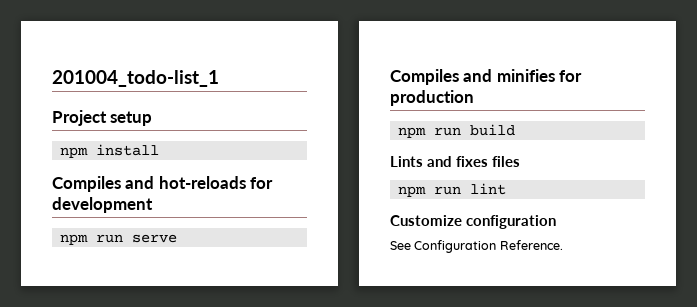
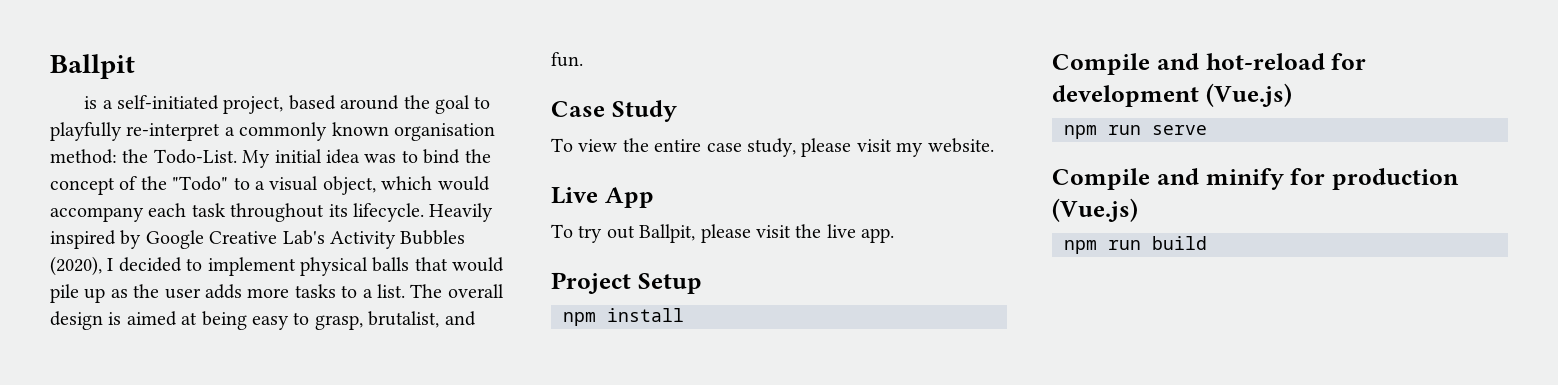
[52,70,219,87] 201004_todo-list_1 -> [50,54,135,79] [84,95,491,114] [50,122,495,141] [50,149,491,168] [50,176,490,195] [50,203,494,222] [50,230,466,249] [50,256,505,276] [50,284,504,303] [50,311,476,330] [551,52,583,67] [551,100,677,122] [551,138,994,157] [551,187,654,208] [551,224,895,243] Ballpit // is a self-initiated project, based around the goal to playfully re-interpret a commonly known organisation method: the Todo-List. My initial idea was to bind the concept of the "Todo" to a visual object, which would accompany each task throughout its lifecycle. Heavily inspired by Google Creative Lab's Activity Bubbles (2020), I decided to implement physical balls that would pile up as the user adds more tasks to a list. The overall design is aimed at being easy to grasp, brutalist, and fun. // Case Study // To view the entire case study, please visit my website. // Live App // To try out Ballpit, please visit the live app.
[110,111,153,126] setup -> [637,273,702,294] Setup
[52,176,246,192] Compiles and hot-reloads -> [1052,53,1325,75] Compile and hot-reload
(153, 205) none -> [1205,83,1292,107] (Vue.js)
[390,69,555,85] Compiles and minifies -> [1052,168,1284,190] Compile and minify
(474, 98) none -> [1052,198,1138,222] (Vue.js)
[390,156,520,167] [397,183,506,197] [390,215,556,229] [390,240,563,253] // Lints and fixes files // npm run lint // Customize configuration // See Configuration Reference. -> (1207, 243) none

